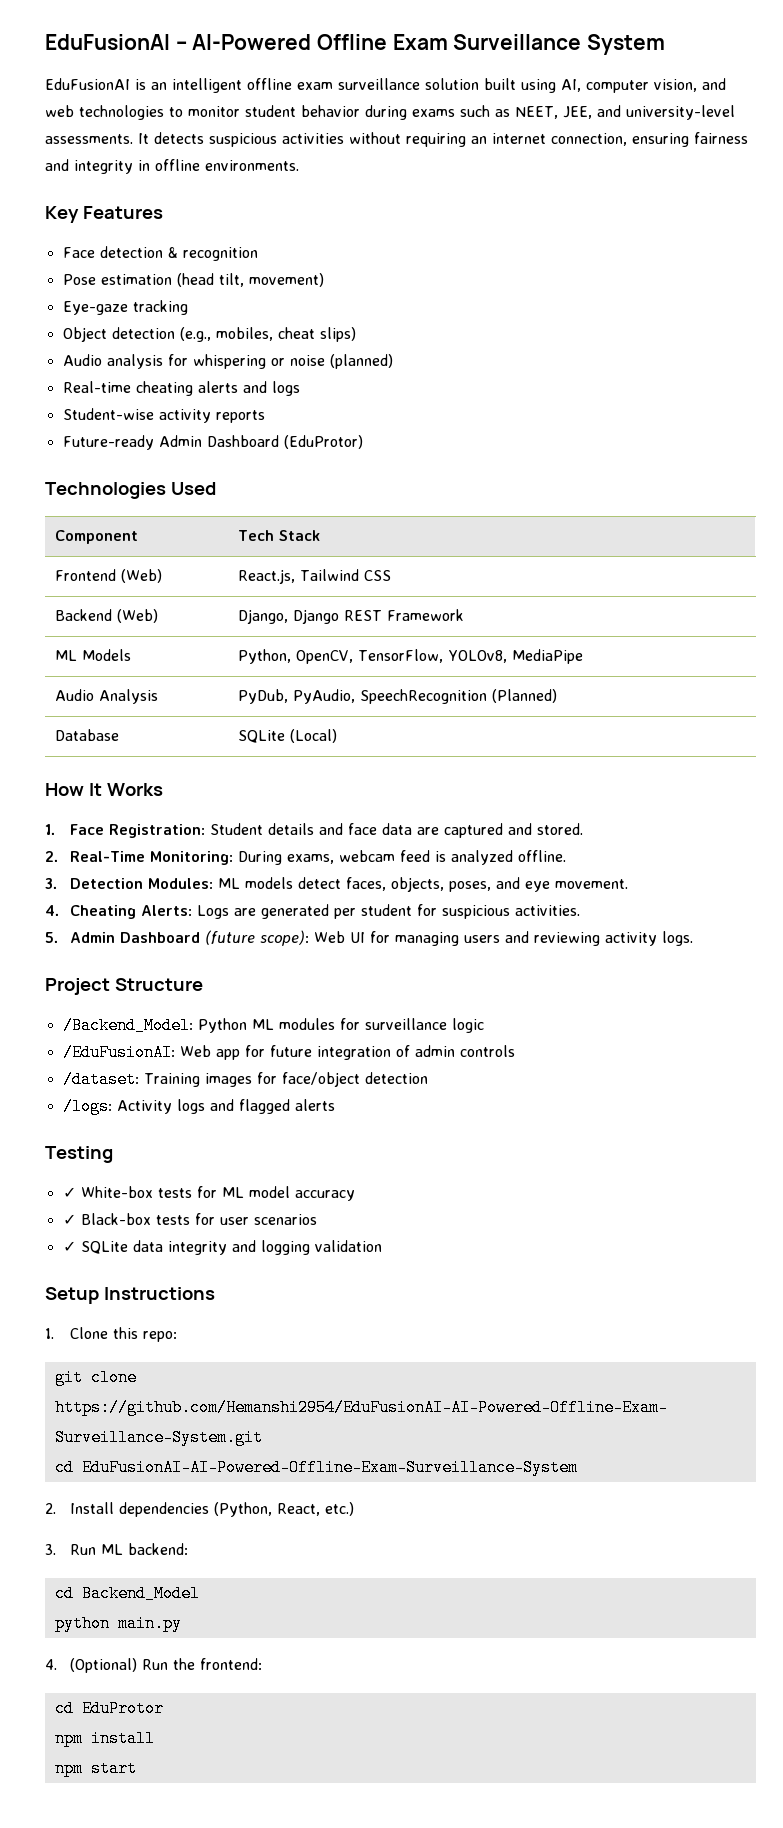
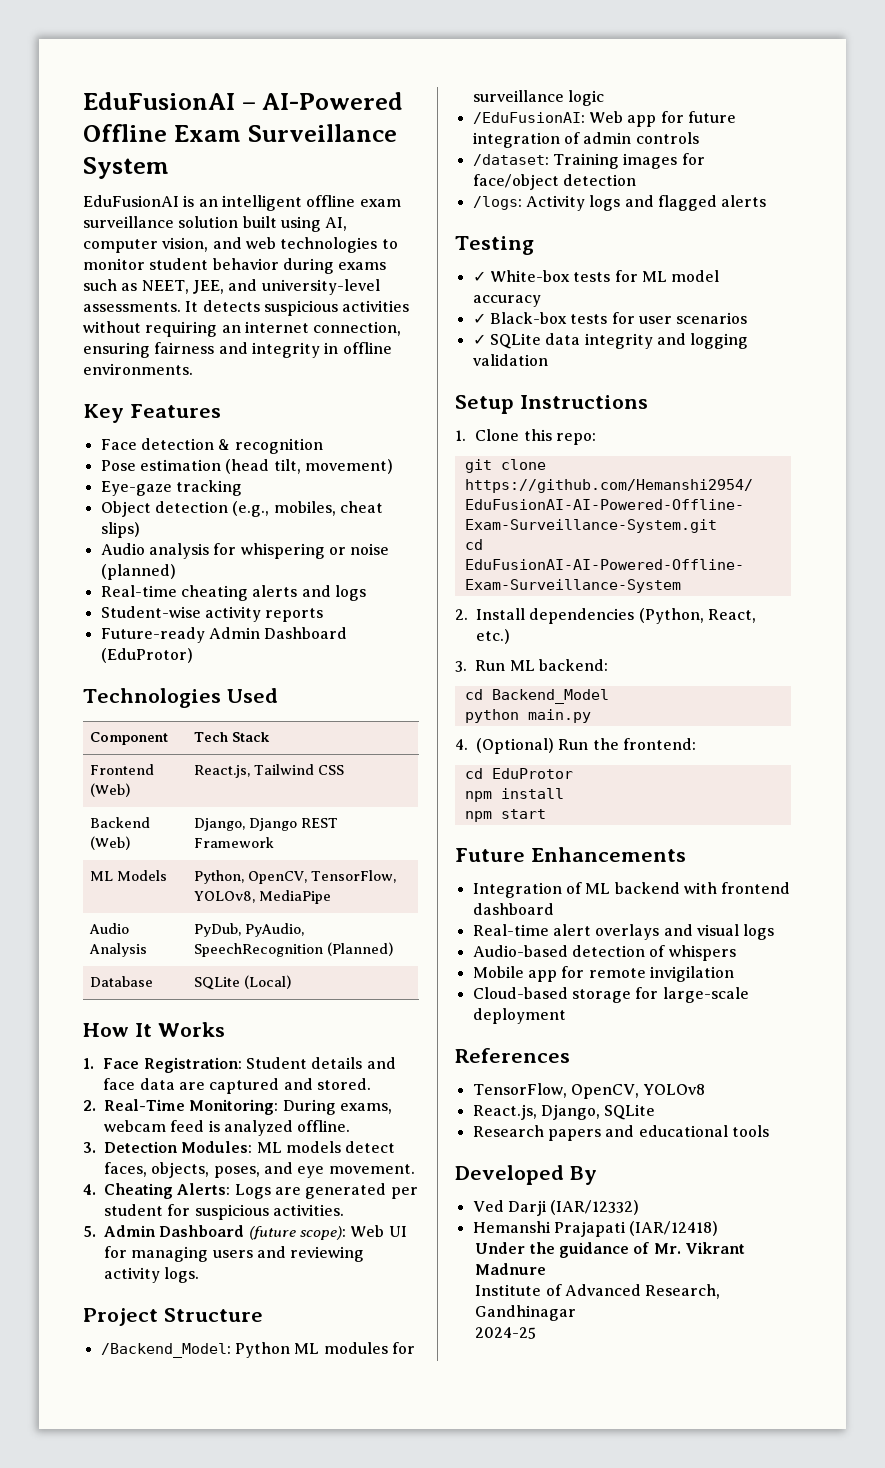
(137, 1768) none -> [455,847,686,862] [472,882,791,898] [472,903,554,915] [472,924,775,940] [472,945,736,961] [472,966,734,982] [472,987,749,1003] [472,1008,566,1024] [455,1048,570,1063] [472,1083,706,1099] [472,1104,656,1120] [472,1125,769,1141] [455,1165,597,1185] [472,1200,640,1216] [472,1221,719,1237] [475,1242,746,1258] [475,1263,547,1275] [475,1284,721,1299] [475,1305,577,1321] [475,1327,537,1339] // Future Enhancements // Integration of ML backend with frontend dashboard // Real-time alert overlays and visual logs // Audio-based detection of whispers // Mobile app for remote invigilation // Cloud-based storage for large-scale deployment // References // TensorFlow, OpenCV, YOLOv8 // React.js, Django, SQLite // Research papers and educational tools // Developed By // Ved Darji (IAR/12332) // Hemanshi Prajapati (IAR/12418) // Under the guidance of Mr. Vikrant Madnure // Institute of Advanced Research, Gandhinagar // 2024-25

